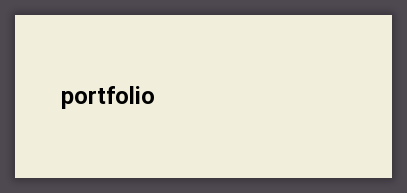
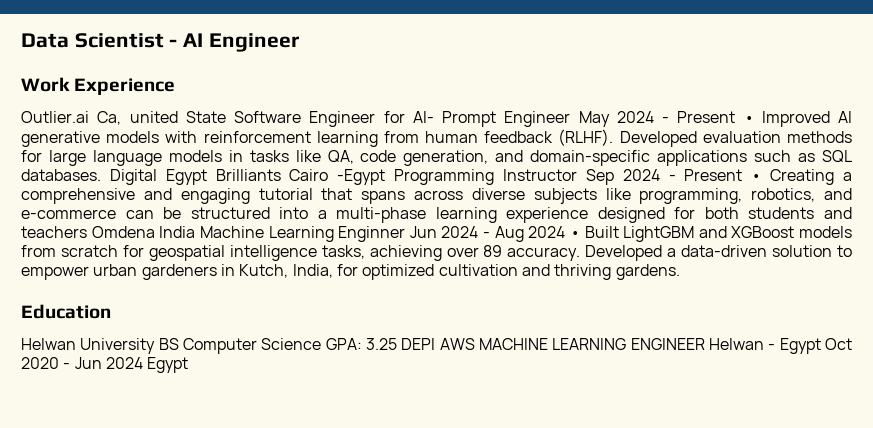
[61,86,155,109] portfolio -> [21,33,299,52] [21,77,176,95] [21,111,852,127] [21,129,852,147] [21,150,853,166] [21,169,853,185] [21,188,853,204] [21,207,853,223] [21,226,852,242] [21,245,853,261] [21,264,680,280] [21,304,111,319] [21,338,853,354] [21,357,189,373] Data Scientist - AI Engineer // Work Experience // Outlier.ai Ca, united State Software Engineer for AI- Prompt Engineer May 2024 - Present • Improved AI generative models with reinforcement learning from human feedback (RLHF). Developed evaluation methods for large language models in tasks like QA, code generation, and domain-specific applications such as SQL databases. Digital Egypt Brilliants Cairo -Egypt Programming Instructor Sep 2024 - Present • Creating a comprehensive and engaging tutorial that spans across diverse subjects like programming, robotics, and e-commerce can be structured into a multi-phase learning experience designed for both students and teachers Omdena India Machine Learning Enginner Jun 2024 - Aug 2024 • Built LightGBM and XGBoost models from scratch for geospatial intelligence tasks, achieving over 89 accuracy. Developed a data-driven solution to empower urban gardeners in Kutch, India, for optimized cultivation and thriving gardens. // Education // Helwan University BS Computer Science GPA: 3.25 DEPI AWS MACHINE LEARNING ENGINEER Helwan - Egypt Oct 2020 - Jun 2024 Egypt

